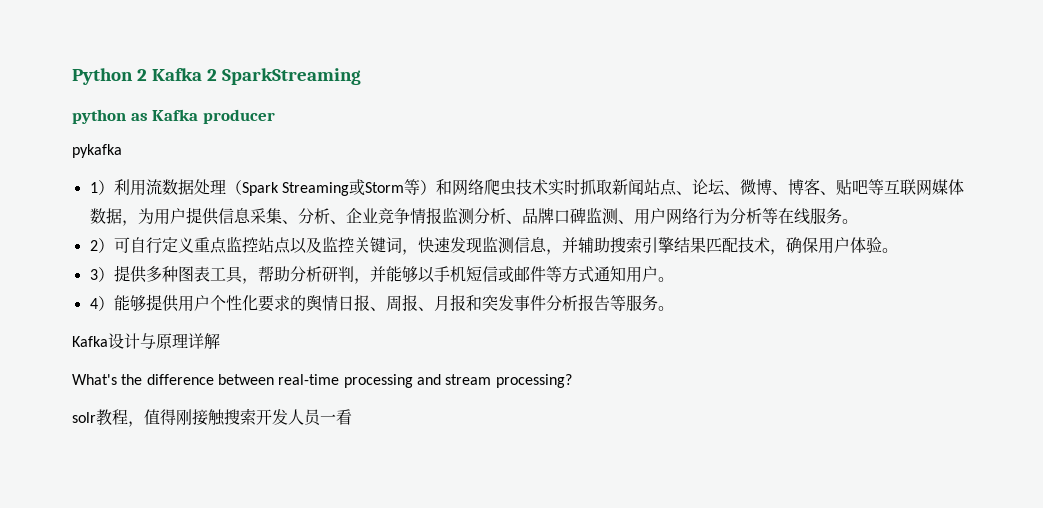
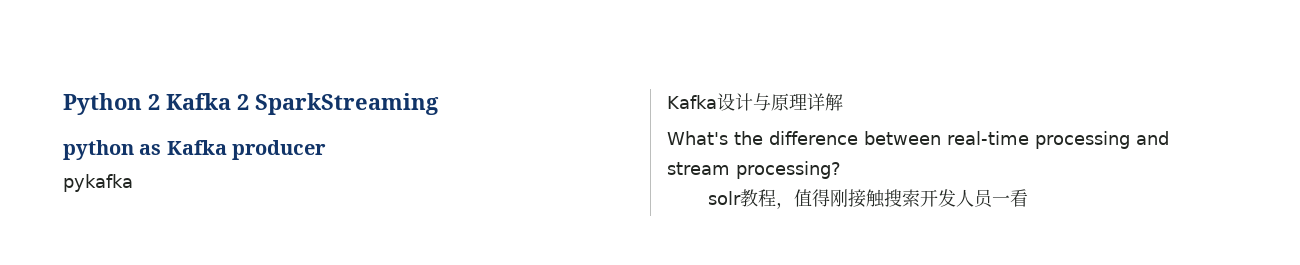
[89,178,964,196] [89,207,858,226] [89,236,898,255] [89,265,674,284] [89,294,674,312] // 1）利用流数据处理（Spark Streaming或Storm等）和网络爬虫技术实时抓取新闻站点、论坛、微博、博客、贴吧等互联网媒体数据，为用户提供信息采集、分析、企业竞争情报监测分析、品牌口碑监测、用户网络行为分析等在线服务。 // 2）可自行定义重点监控站点以及监控关键词，快速发现监测信息，并辅助搜索引擎结果匹配技术，确保用户体验。 // 3）提供多种图表工具，帮助分析研判，并能够以手机短信或邮件等方式通知用户。 // 4）能够提供用户个性化要求的舆情日报、周报、月报和突发事件分析报告等服务。 -> (133, 183) none

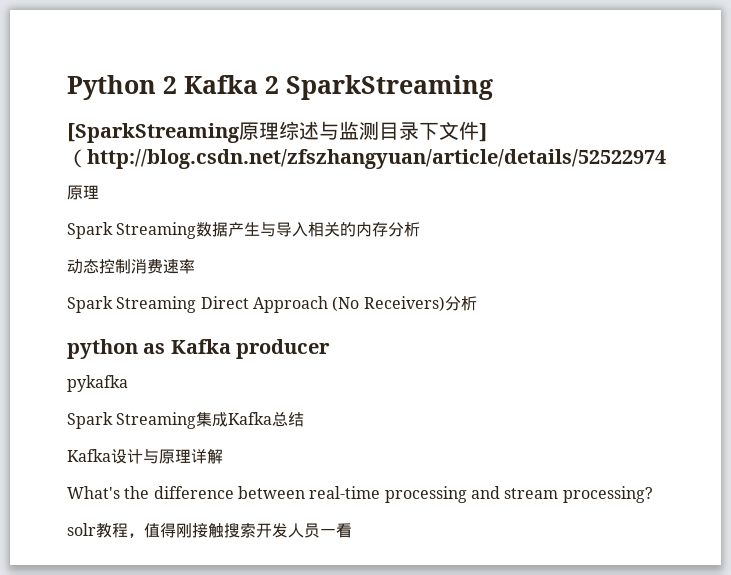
(439, 104) none -> [67,121,487,143] [67,149,666,169] [67,185,99,200] [67,222,421,239] [67,259,195,274] [67,296,477,313] // [SparkStreaming原理综述与监测目录下文件]（http://blog.csdn.net/zfszhangyuan/article/details/52522974 // 原理 // Spark Streaming数据产生与导入相关的内存分析 // 动态控制消费速率 // Spark Streaming Direct Approach (No Receivers)分析
(133, 183) none -> [67,412,305,429] // Spark Streaming集成Kafka总结

